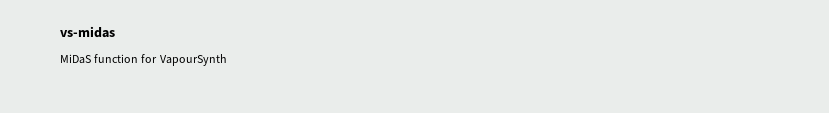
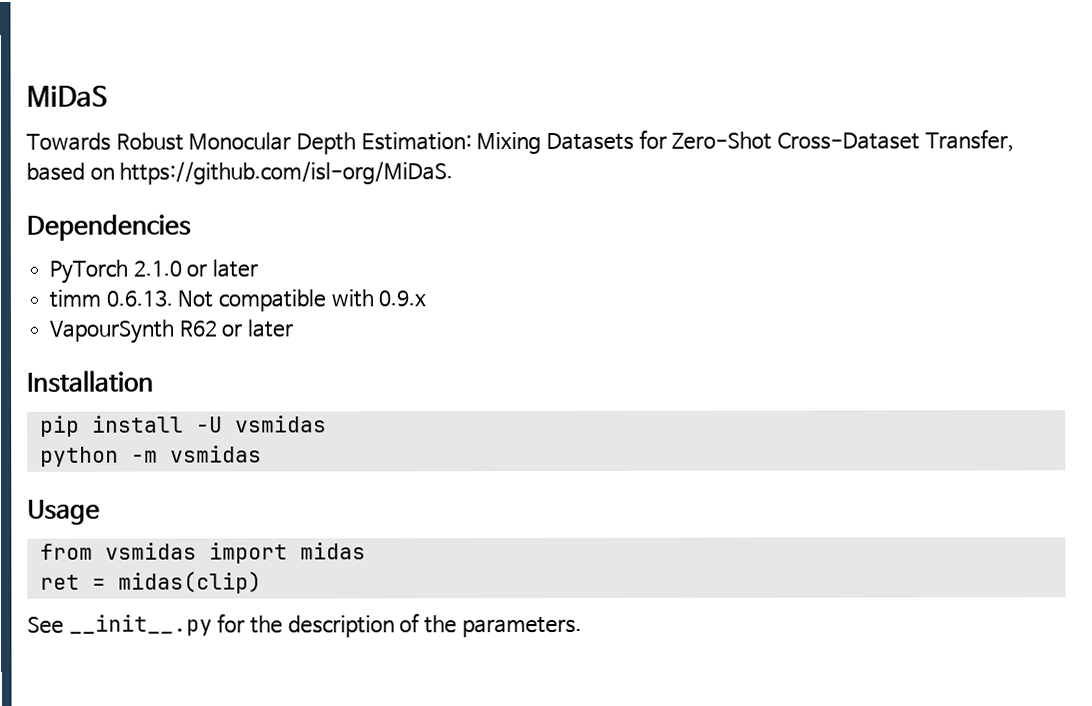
[60,26,115,38] [60,54,227,66] vs-midas // MiDaS function for VapourSynth -> [26,85,108,107] [26,129,1014,155] [26,161,454,185] [26,214,191,241] [49,259,259,284] [49,289,427,312] [49,319,294,344] [27,370,154,393] [39,415,327,437] [39,445,262,467] [27,499,100,525] [39,542,366,564] [39,571,262,594] [27,613,582,638] MiDaS // Towards Robust Monocular Depth Estimation: Mixing Datasets for Zero-Shot Cross-Dataset Transfer, based on https://github.com/isl-org/MiDaS. // Dependencies // PyTorch 2.1.0 or later // timm 0.6.13. Not compatible with 0.9.x // VapourSynth R62 or later // Installation // pip install -U vsmidas // python -m vsmidas // Usage // from vsmidas import midas // ret = midas(clip) // See __init__.py for the description of the parameters.

